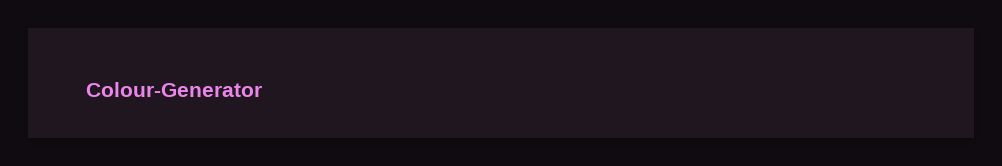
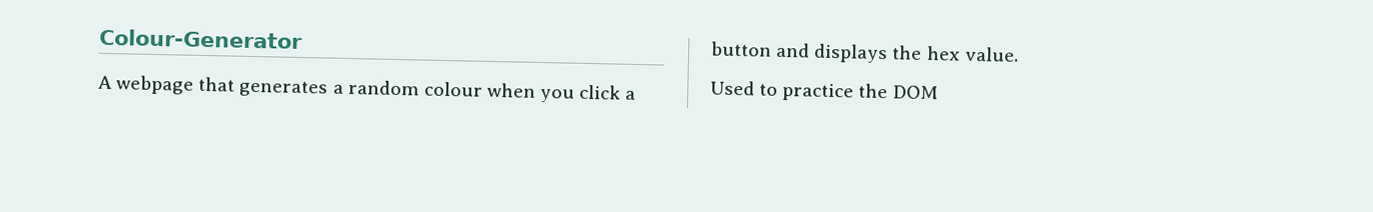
(262, 89) none -> [98,75,637,103] [711,41,1019,64] [710,80,939,102] // A webpage that generates a random colour when you click a button and displays the hex value. // Used to practice the DOM

